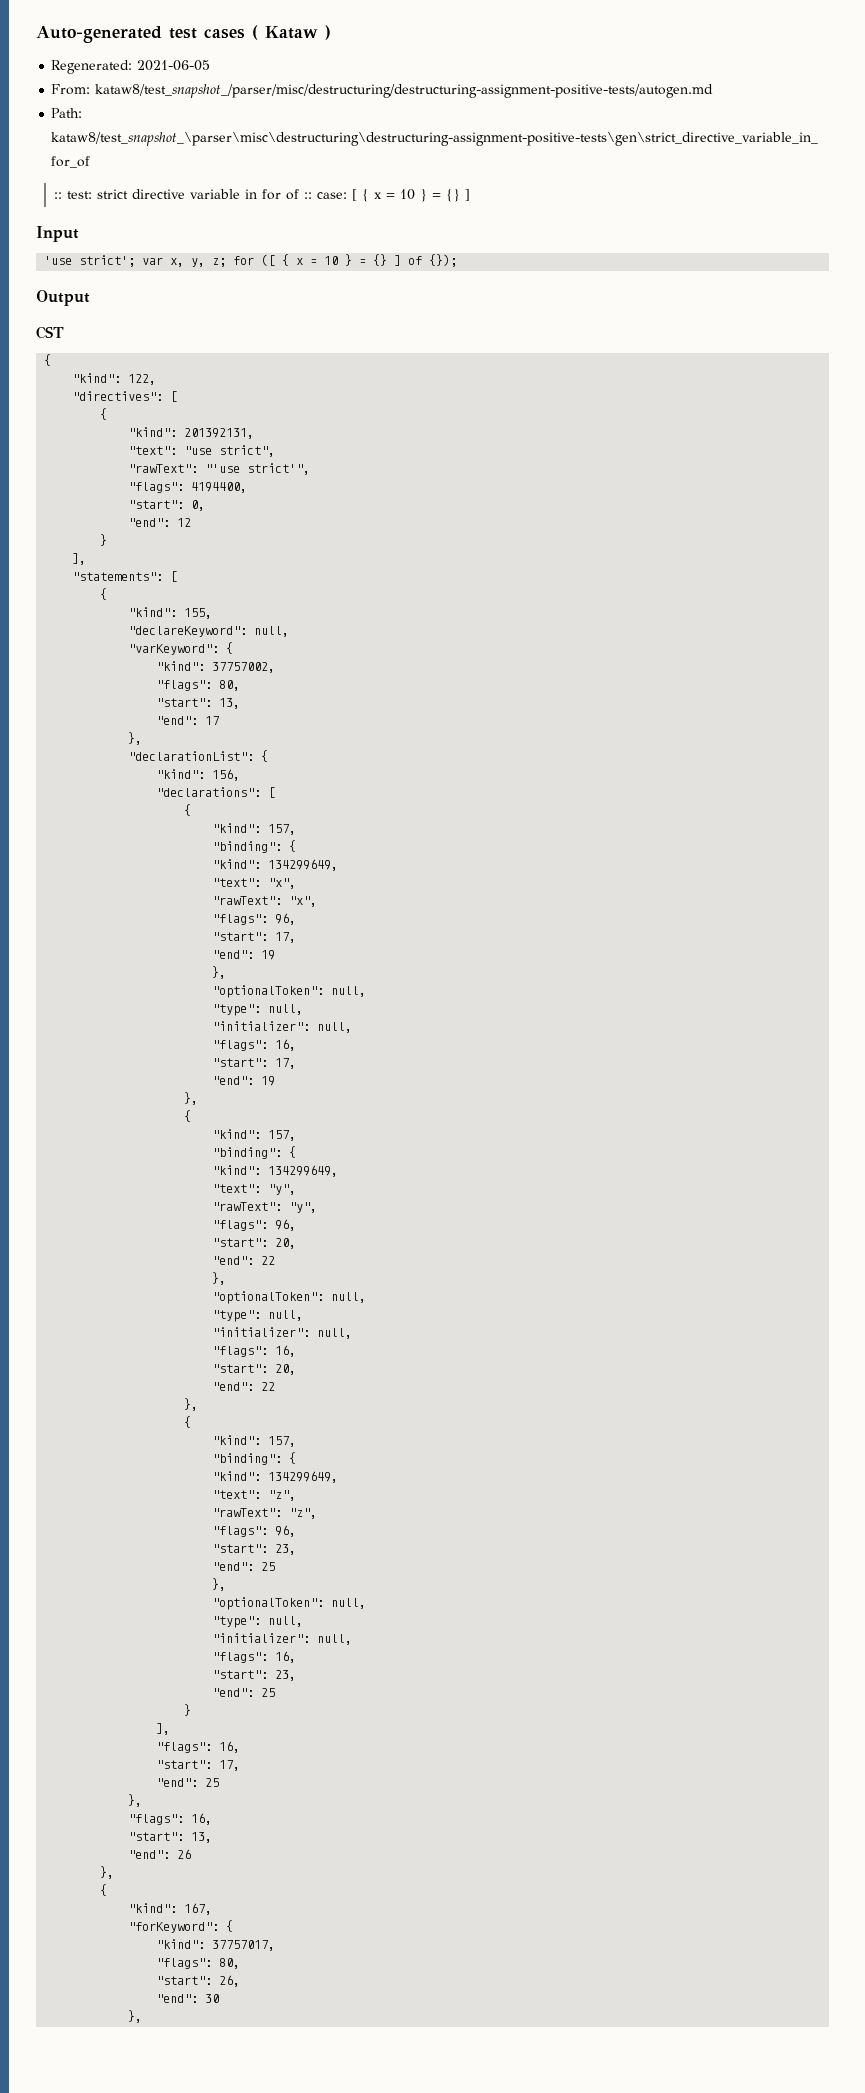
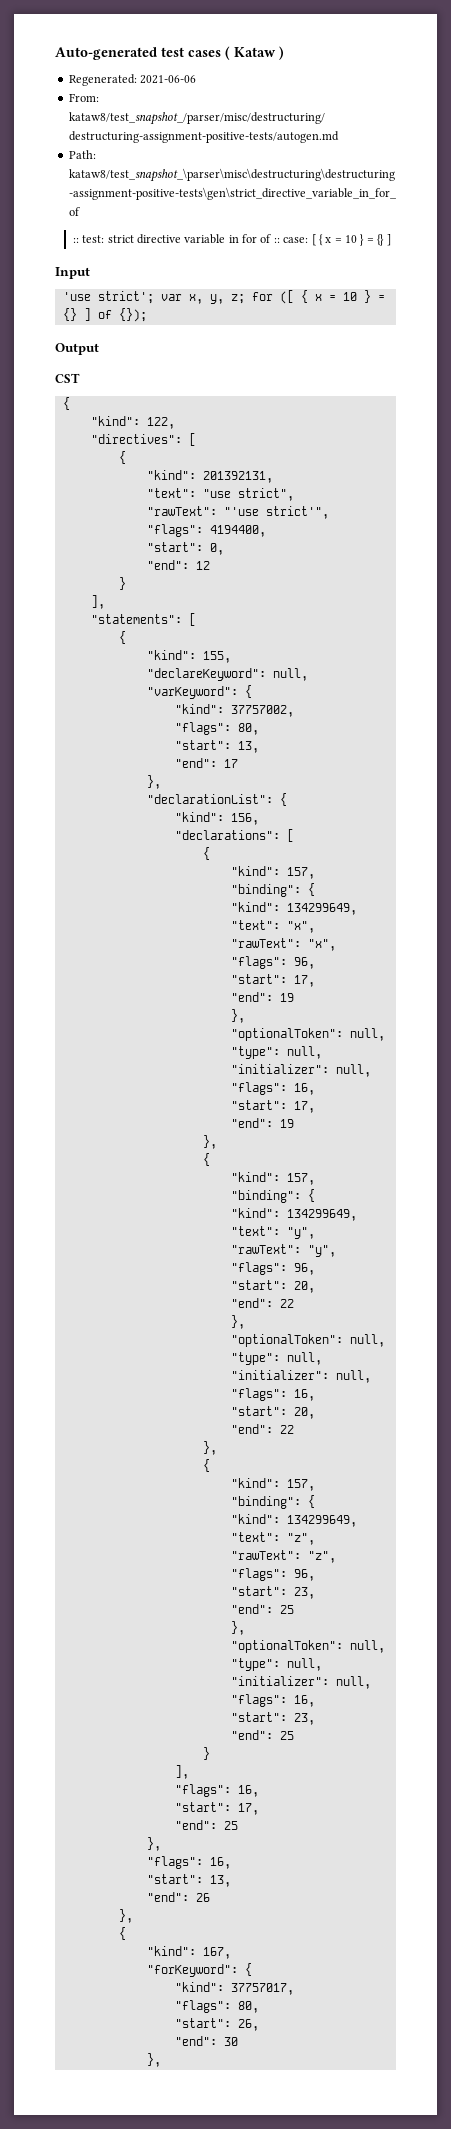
[137,60,211,71] 2021-06-05 -> [140,75,197,84] 2021-06-06

